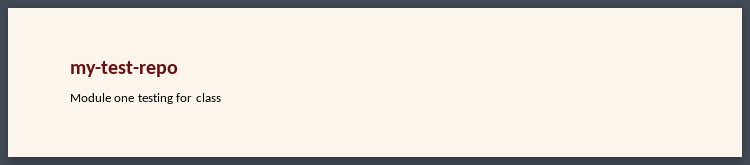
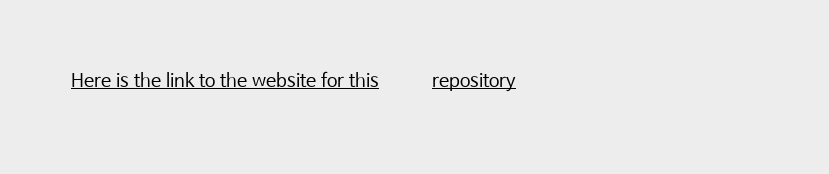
[70,61,178,77] [70,93,221,104] my-test-repo // Module one testing for class -> [71,71,516,92] Here is the link to the website for this repository

